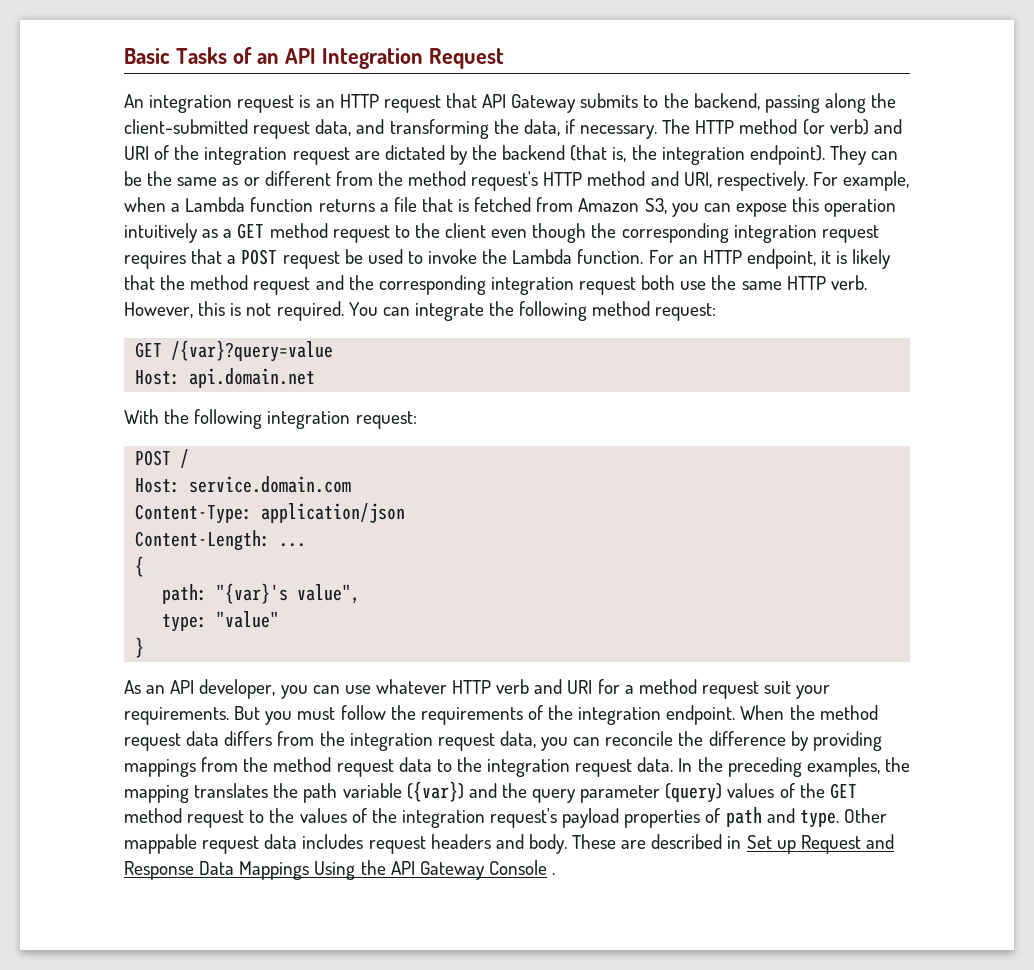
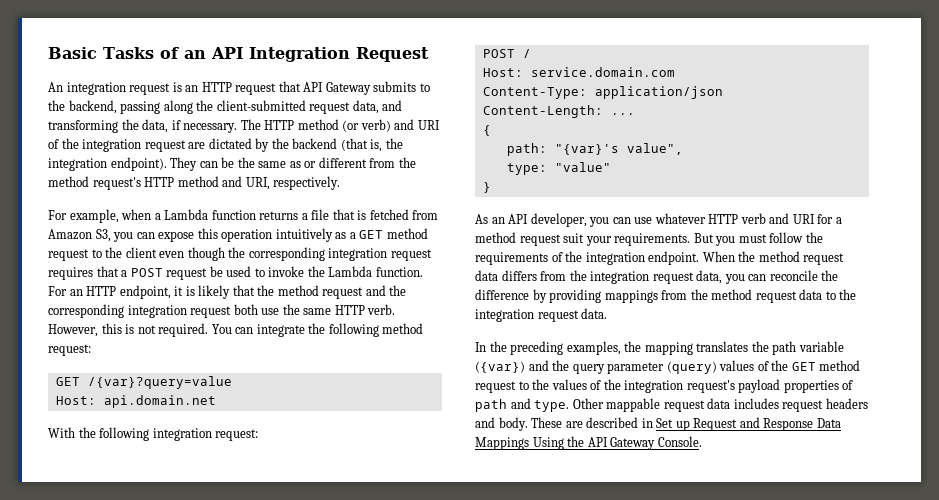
(808, 181) none -> (341, 183) //
(674, 764) none -> (608, 313) //
[488,860,556,875] Console . -> [657,436,702,447] Console.

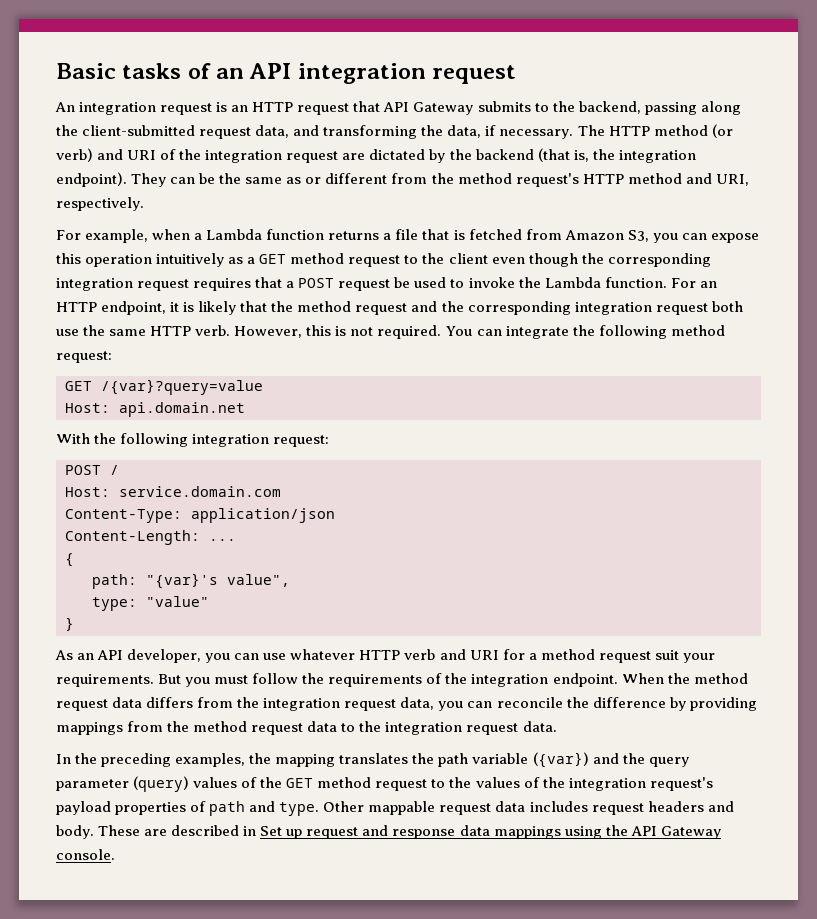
[103,47,154,59] Tasks -> [122,63,182,79] tasks
[248,47,429,62] Integration Request -> [297,63,517,84] integration request
[693,417,841,431] [475,437,564,450] Request and Response Data Mappings Using -> [306,825,602,839] request and response data mappings using
[657,436,702,447] Console. -> [56,849,115,860] console.

